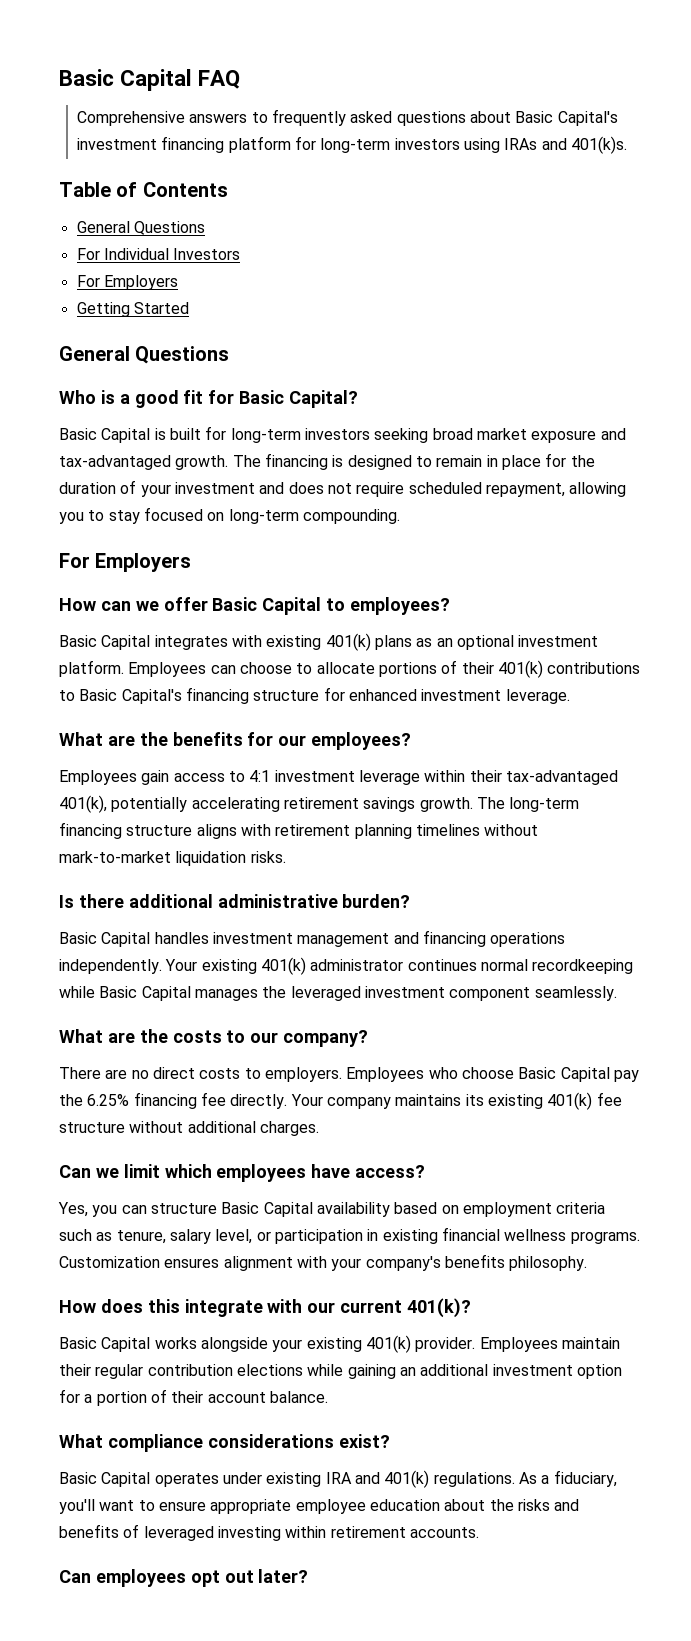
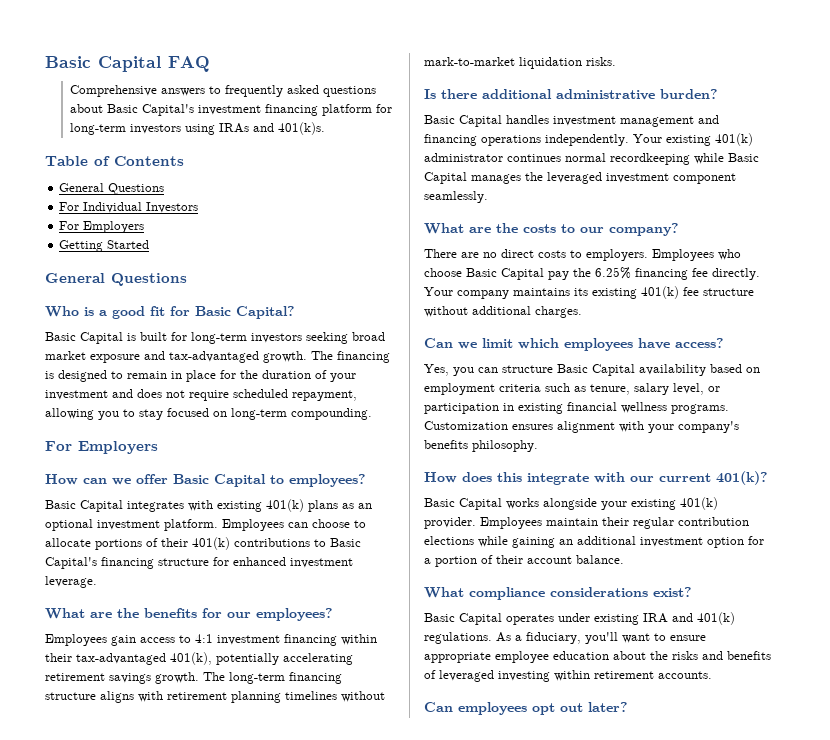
[358,770,420,785] leverage -> [284,634,337,646] financing

